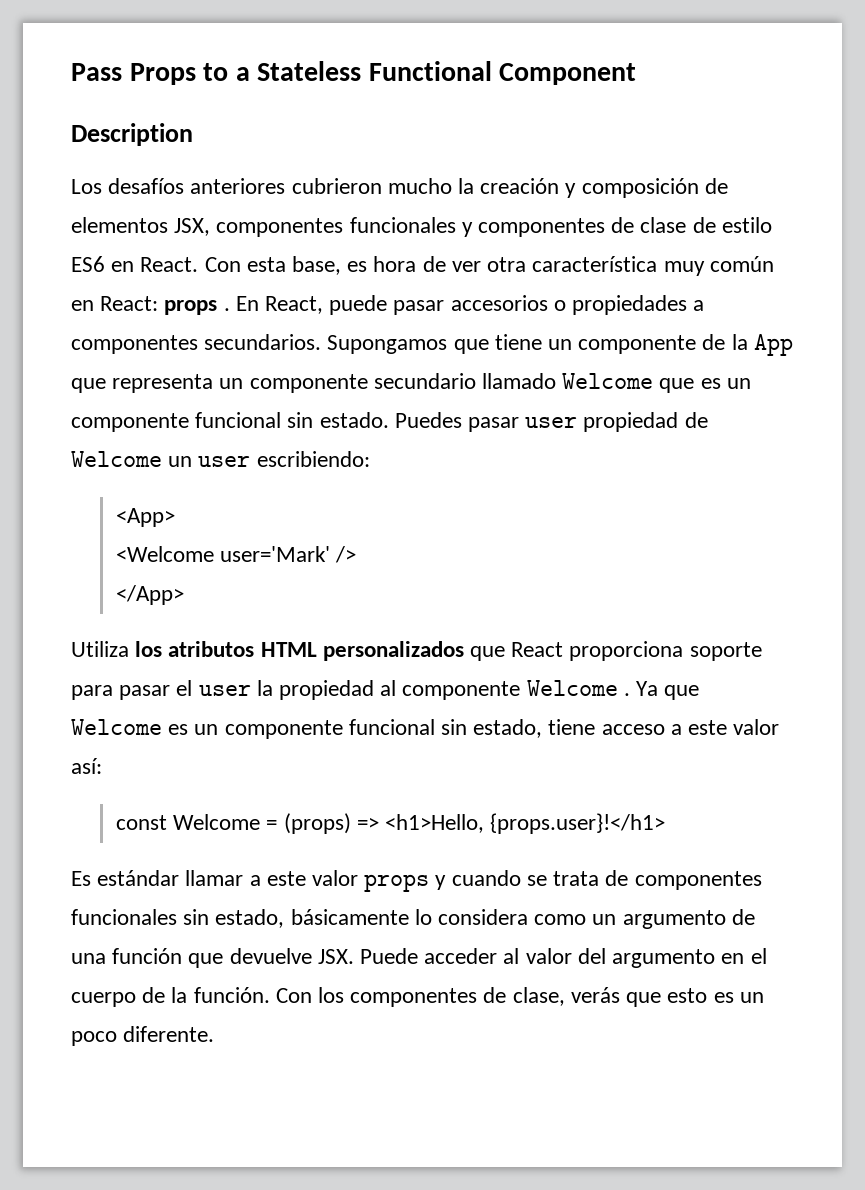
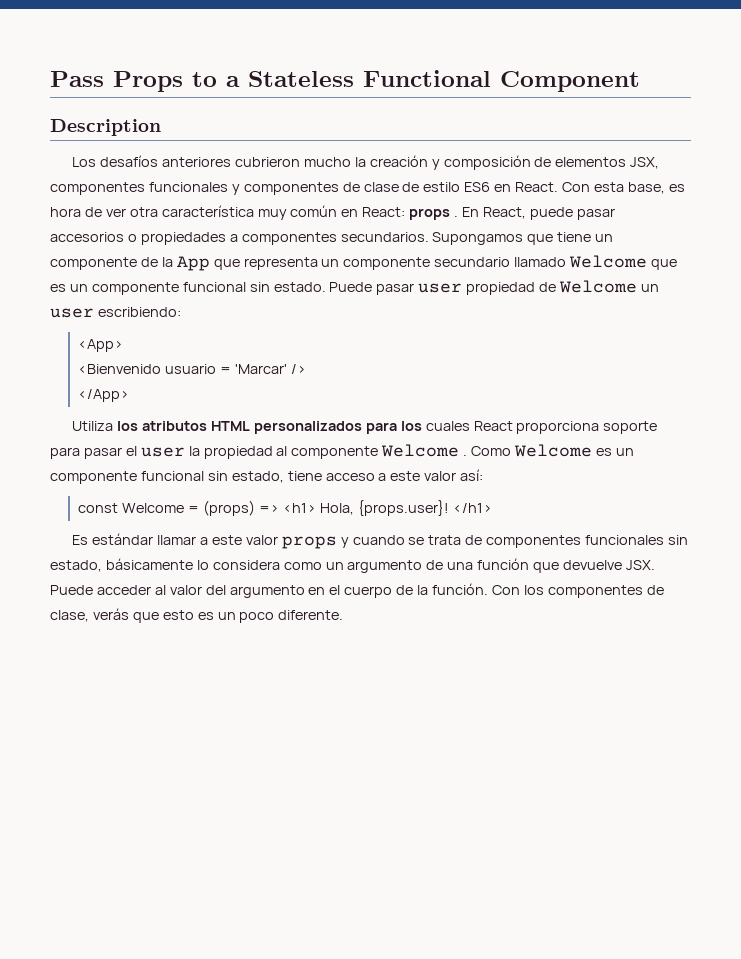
[394,412,462,428] Puedes -> [329,282,373,292] Puede
[115,546,331,562] <Welcome user='Mark' -> [78,364,287,374] <Bienvenido usuario = 'Marcar'
[470,646,506,661] que -> [365,421,470,434] para los cuales
[636,681,700,700] Ya que -> [471,446,512,456] Como
[384,813,666,834] <h1>Hello, {props.user}!</h1> -> [282,500,492,516] <h1> Hola, {props.user}! </h1>

